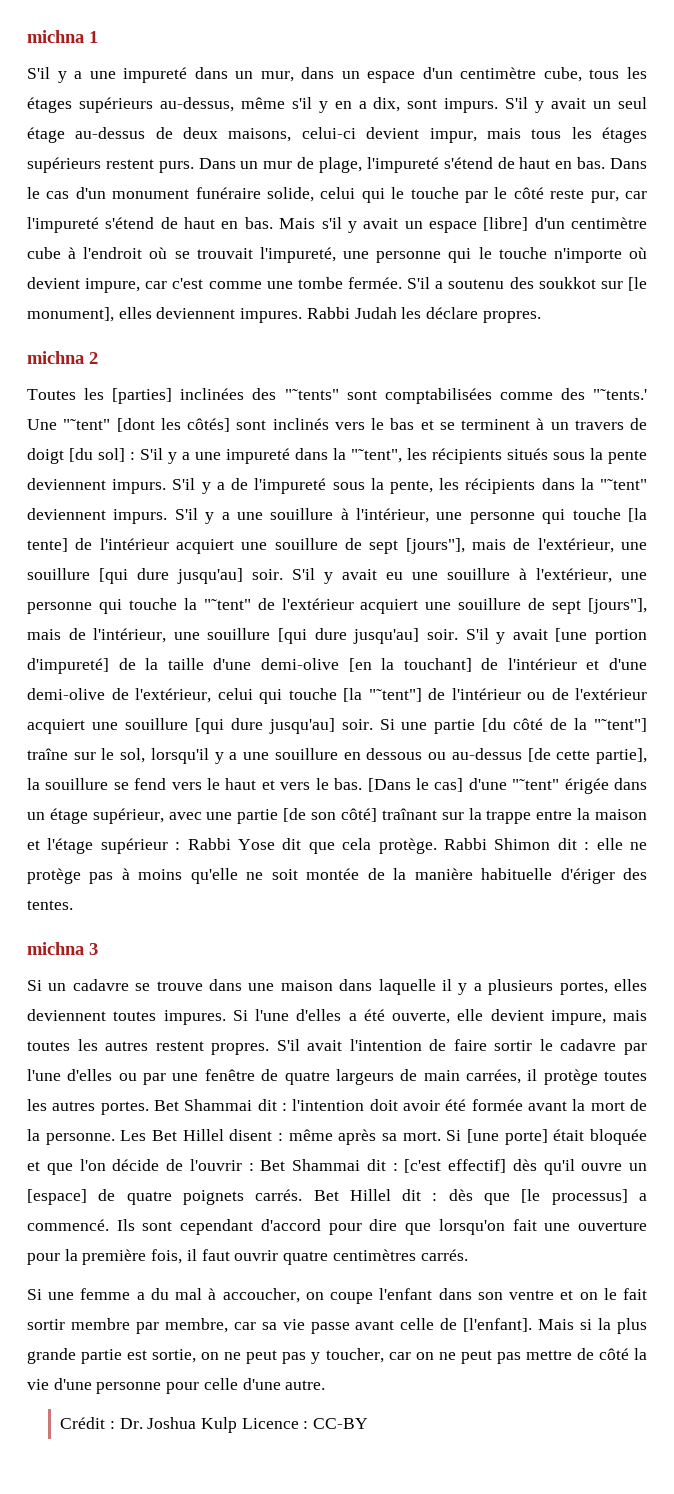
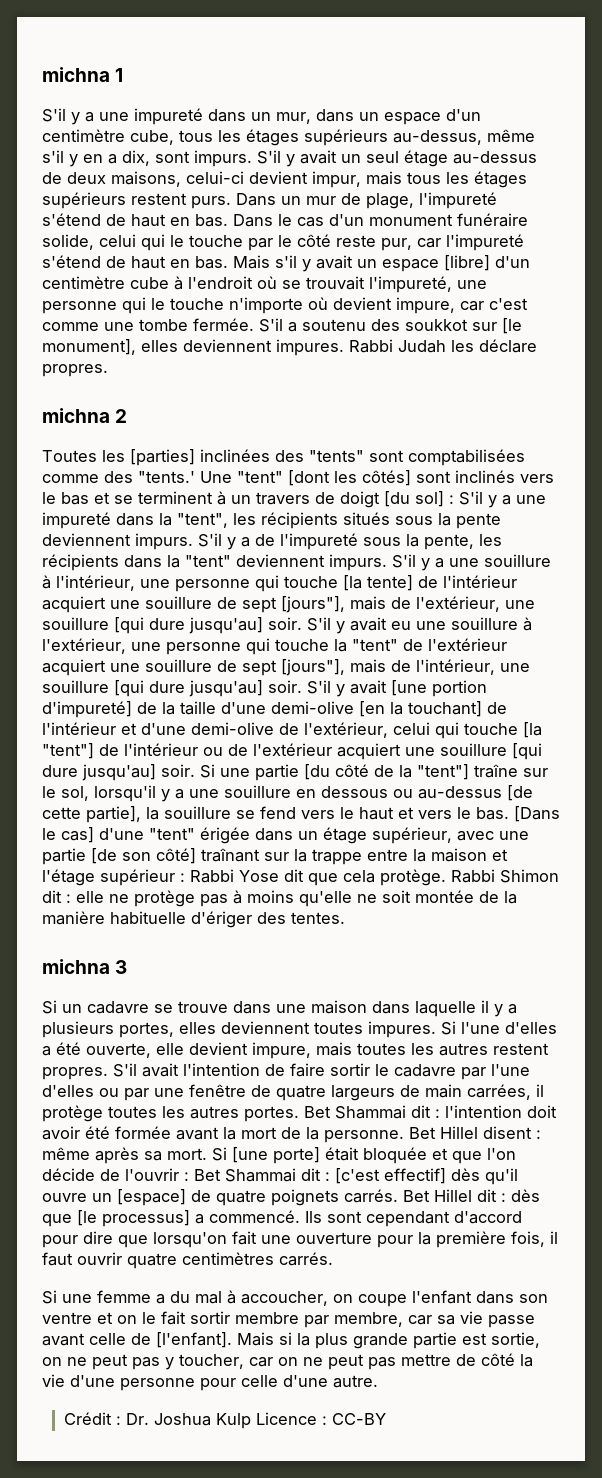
[284,389,339,400] "˜tents" -> [309,450,364,462] "tents"
[593,389,648,400] [27,419,111,430] "˜tents.' Une "˜tent" -> [138,471,283,483] "tents.' Une "tent"
[351,449,402,463] "˜tent", -> [177,513,228,528] "tent",
[600,479,647,490] "˜tent" -> [185,555,231,567] "tent"
[203,599,251,610] "˜tent" -> [352,639,398,651] "tent"
[368,688,422,702] "˜tent"] -> [42,743,94,759] "tent"]
[594,718,648,732] "˜tent"] -> [417,764,469,780] "tent"]
[512,779,560,790] "˜tent" -> [149,828,195,840] "tent"
[120,1130,147,1141] Les -> (404, 1136) none

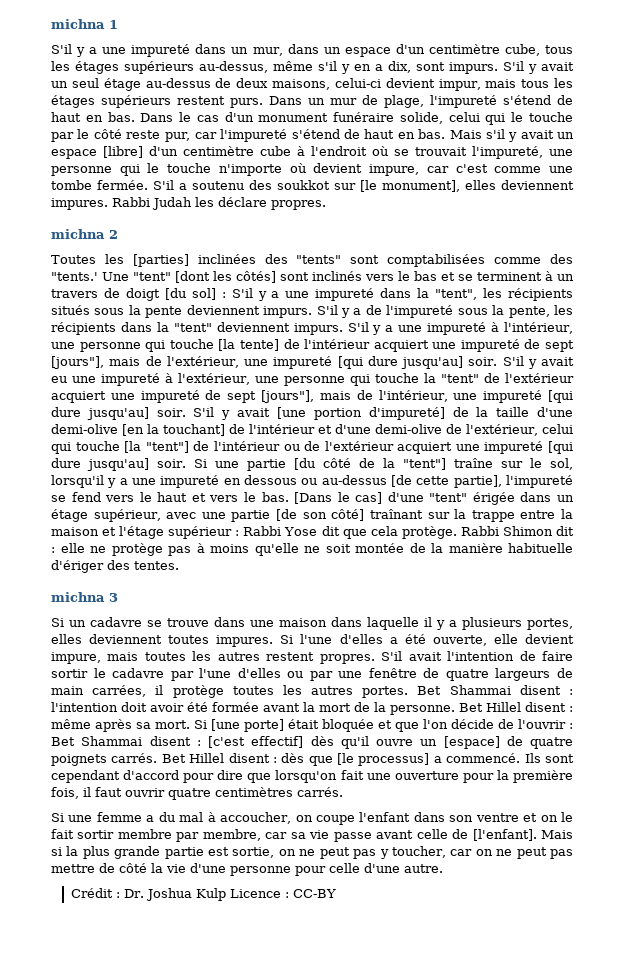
[484,554,551,567] souillure -> [427,322,487,335] impureté
[145,596,212,609] souillure -> [460,339,520,352] impureté
[42,617,109,630] souillure -> [273,356,333,369] impureté
[451,617,518,630] souillure -> [101,373,161,386] impureté
[145,659,212,672] souillure -> [140,390,200,403] impureté
[42,680,109,693] souillure -> [483,390,543,403] impureté
[440,743,507,756] souillure -> [484,441,544,454] impureté
[224,785,291,798] souillure -> [160,475,220,488] impureté
[146,806,231,820] la souillure -> [505,475,573,488] l'impureté
[411,1105,431,1118] dit -> [519,685,561,695] disent
[301,1168,321,1181] dit -> [149,736,191,746] disent
[477,1189,497,1202] dit -> [228,753,270,763] disent

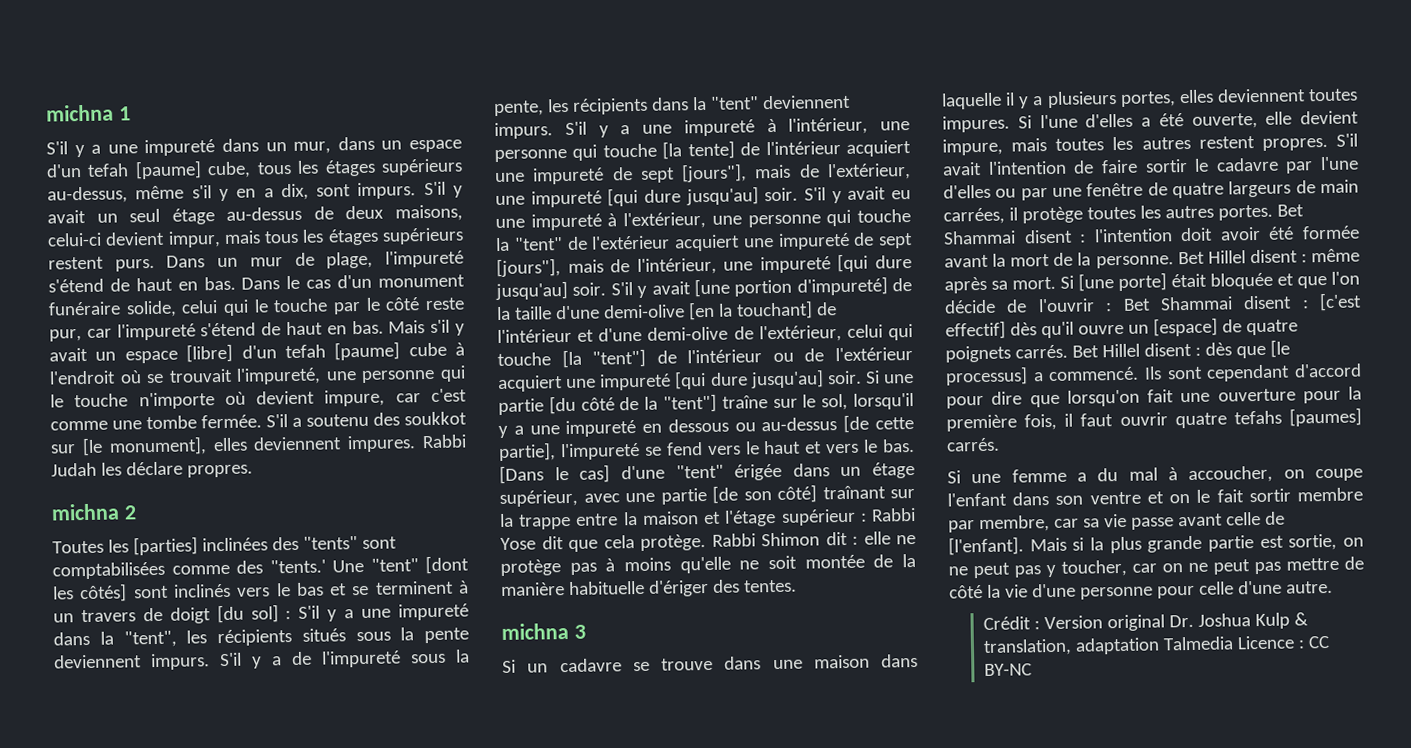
[428,44,500,54] centimètre -> [87,160,202,180] tefah [paume]
[183,146,254,156] centimètre -> [284,341,401,361] tefah [paume]
[215,787,293,797] centimètres -> [1233,407,1362,427] tefahs [paumes]
(121, 895) none -> [1043,614,1165,632] Version original
[230,889,337,898] Licence : CC-BY -> [1293,612,1308,626] [982,635,1330,657] [983,663,1032,677] & translation, adaptation Talmedia Licence : CC BY-NC

